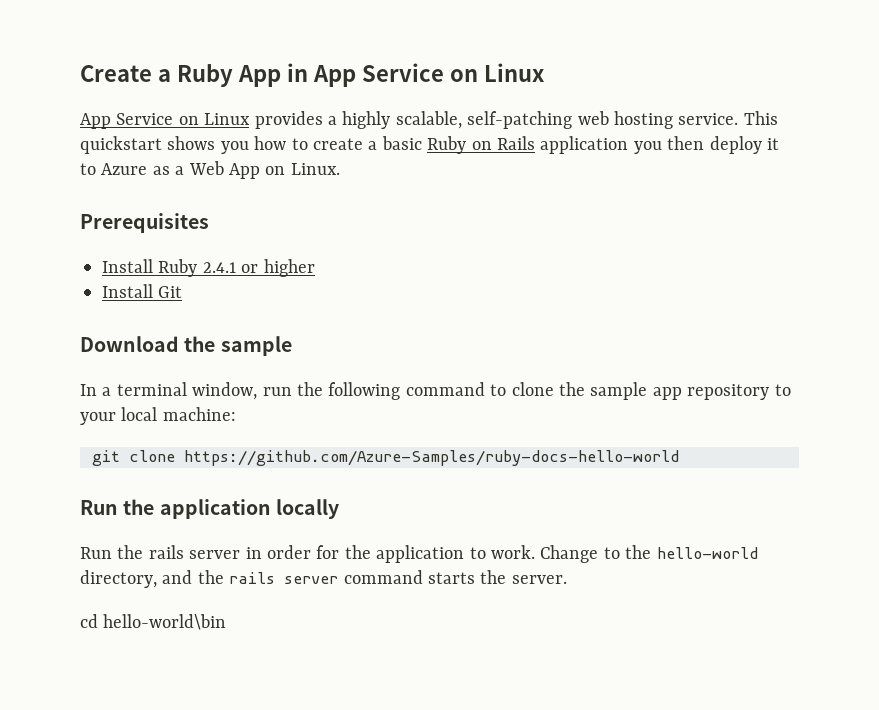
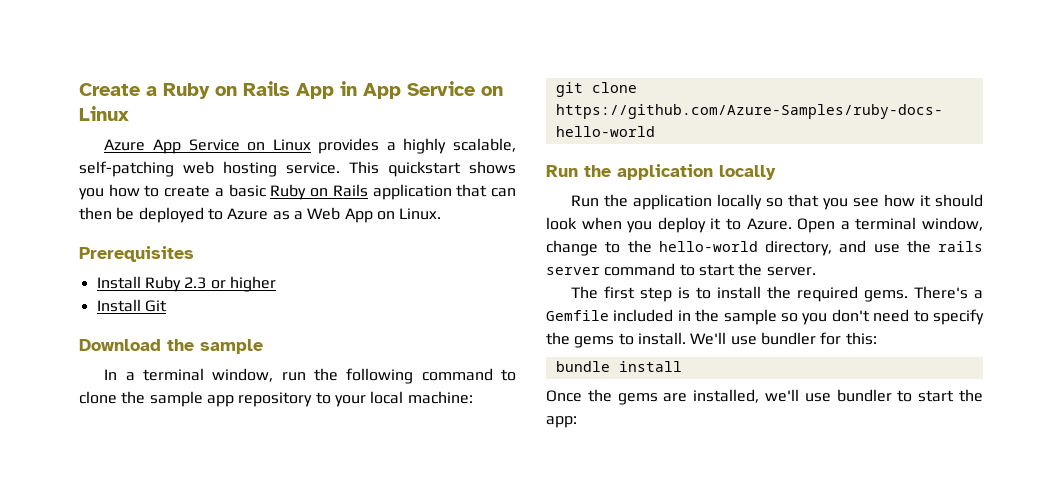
(233, 75) none -> [215,81,290,96] on Rails
(544, 72) none -> [104,139,146,151] Azure
[633,136,779,154] you then deploy it -> [456,184,516,197] [79,207,204,223] that can then be deployed
[202,262,236,273] 2.4.1 -> [184,277,207,289] 2.3
[148,545,599,563] rails server in order for the application to work. Change -> [633,194,983,210] [546,217,983,233] [546,240,598,256] application locally so that you see how it should look when you deploy it to Azure. Open a terminal window, change
(193, 577) none -> [873,244,900,253] use
[428,572,475,584] starts -> [679,264,735,276] to start
[80,614,227,630] cd hello-world\bin -> [571,286,983,302] [546,309,984,325] [546,332,877,348] [555,361,682,372] [546,389,983,405] [546,416,577,428] The first step is to install the required gems. There's a Gemfile included in the sample so you don't need to specify the gems to install. We'll use bundler for this: // bundle install // Once the gems are installed, we'll use bundler to start the app:

